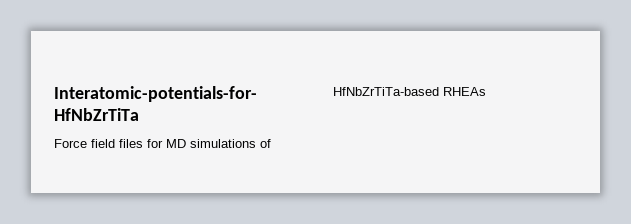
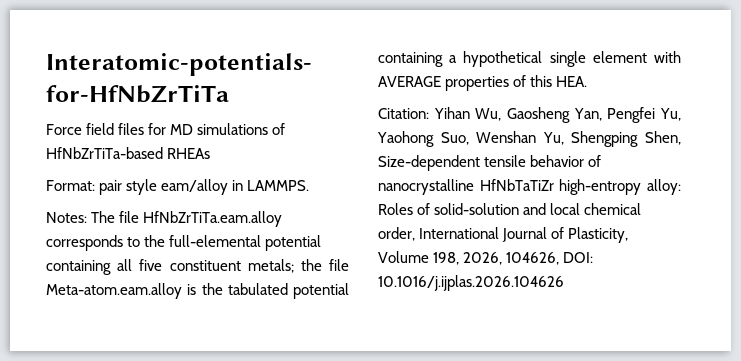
(486, 91) none -> [46,179,310,195] [46,211,283,227] [46,235,322,251] [46,259,349,275] [46,283,349,299] [378,51,681,67] [378,75,588,91] [378,107,682,123] [377,131,681,147] [378,155,602,171] [378,179,681,195] [378,203,642,215] [378,227,629,243] [378,251,594,265] [378,275,564,291] // Format: pair style eam/alloy in LAMMPS. // Notes: The file HfNbZrTiTa.eam.alloy corresponds to the full-elemental potential containing all five constituent metals; the file Meta-atom.eam.alloy is the tabulated potential containing a hypothetical single element with AVERAGE properties of this HEA. // Citation: Yihan Wu, Gaosheng Yan, Pengfei Yu, Yaohong Suo, Wenshan Yu, Shengping Shen, Size-dependent tensile behavior of nanocrystalline HfNbTaTiZr high-entropy alloy: Roles of solid-solution and local chemical order, International Journal of Plasticity, Volume 198, 2026, 104626, DOI: 10.1016/j.ijplas.2026.104626

